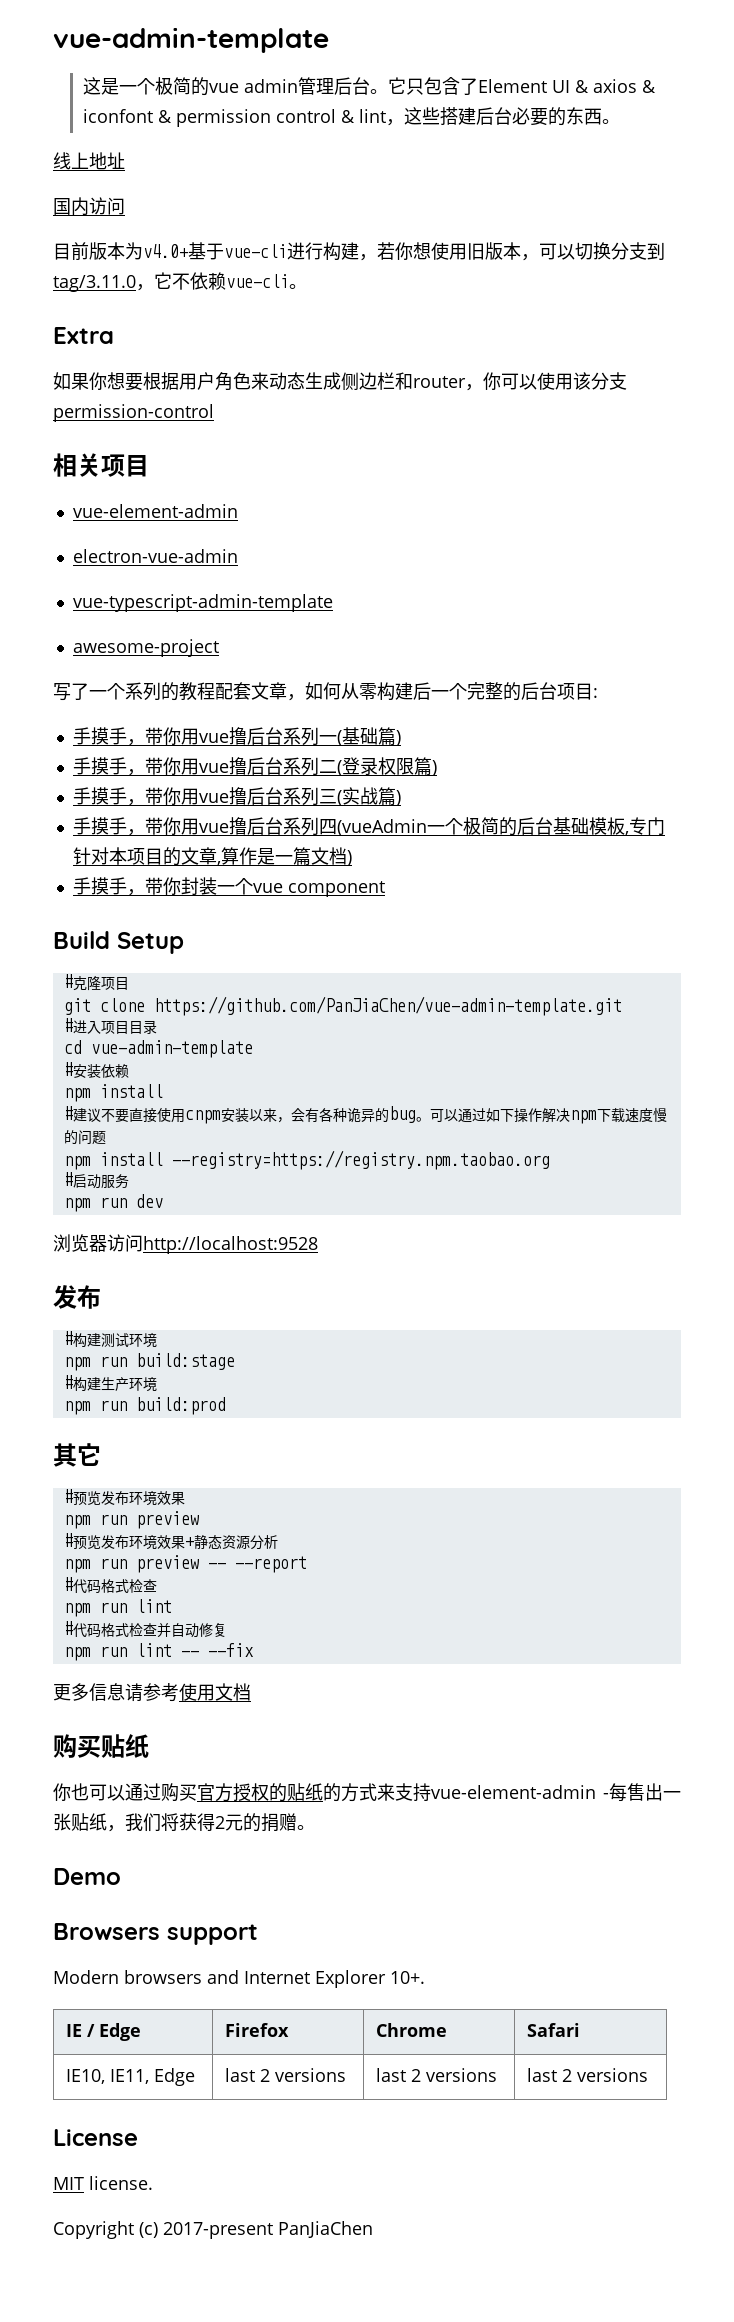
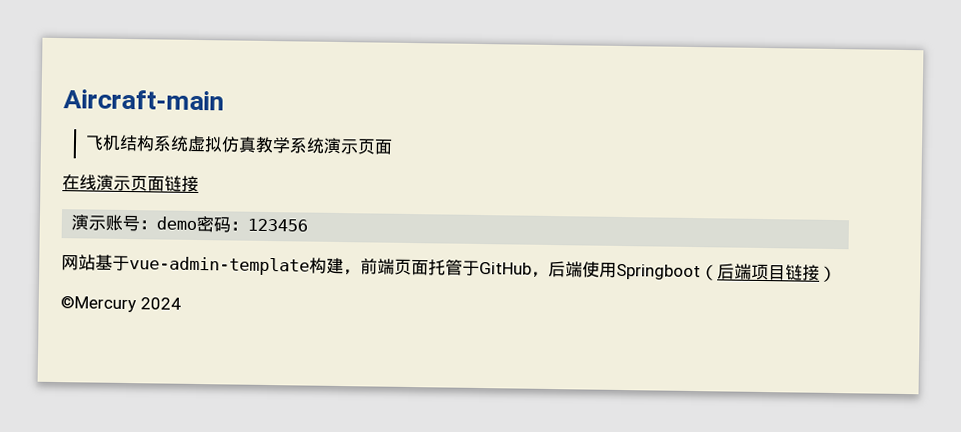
[53,27,329,53] [82,77,656,96] [82,107,620,127] [53,152,125,170] [53,197,125,216] [53,242,665,261] [53,272,307,292] [53,327,114,344] [53,372,627,391] [53,404,214,422] [53,453,149,477] [72,504,238,518] [72,549,238,563] [72,594,333,612] [72,639,219,657] [53,682,598,701] [72,727,401,746] [72,757,437,776] [72,787,401,806] [72,817,665,836] [72,847,352,866] [72,877,385,897] [53,931,184,954] [63,974,129,991] [63,996,622,1016] [63,1018,157,1034] [63,1040,253,1058] [63,1062,129,1078] [63,1084,163,1102] [63,1106,667,1124] [63,1130,106,1145] [63,1150,550,1170] [63,1172,129,1189] [63,1194,163,1212] [53,1234,318,1254] [53,1285,101,1309] [63,1331,157,1348] [63,1353,235,1371] [63,1375,157,1392] [63,1397,226,1415] [53,1443,101,1467] [63,1489,185,1506] [63,1511,199,1529] [63,1533,278,1550] [63,1555,307,1573] [63,1577,157,1594] [63,1599,172,1617] [63,1621,227,1638] [63,1643,254,1661] [53,1683,251,1702] [53,1734,149,1758] [53,1783,681,1802] [53,1813,315,1832] [53,1868,121,1885] [53,1923,258,1945] [53,1970,425,1988] [66,2023,142,2041] [225,2023,290,2037] [376,2023,448,2037] [527,2023,581,2037] [66,2068,196,2086] [225,2068,347,2082] [376,2068,498,2082] [527,2068,649,2082] [53,2129,138,2146] [53,2176,153,2190] [53,2221,373,2239] vue-admin-template // 这是一个极简的vue admin管理后台。它只包含了Element UI & axios & iconfont & permission control & lint，这些搭建后台必要的东西。 // 线上地址 // 国内访问 // 目前版本为v4.0+基于vue-cli进行构建，若你想使用旧版本，可以切换分支到tag/3.11.0，它不依赖vue-cli。 // Extra // 如果你想要根据用户角色来动态生成侧边栏和router，你可以使用该分支permission-control // 相关项目 // vue-element-admin // electron-vue-admin // vue-typescript-admin-template // awesome-project // 写了一个系列的教程配套文章，如何从零构建后一个完整的后台项目: // 手摸手，带你用vue撸后台系列一(基础篇) // 手摸手，带你用vue撸后台系列二(登录权限篇) // 手摸手，带你用vue撸后台系列三(实战篇) // 手摸手，带你用vue撸后台系列四(vueAdmin一个极简的后台基础模板,专门针对本项目的文章,算作是一篇文档) // 手摸手，带你封装一个vue component // Build Setup // #克隆项目 // git clone https://github.com/PanJiaChen/vue-admin-template.git // #进入项目目录 // cd vue-admin-template // #安装依赖 // npm install // #建议不要直接使用cnpm安装以来，会有各种诡异的bug。可以通过如下操作解决npm下载速度慢的问题 // npm install --registry=https://registry.npm.taobao.org // #启动服务 // npm run dev // 浏览器访问http://localhost:9528 // 发布 // #构建测试环境 // npm run build:stage // #构建生产环境 // npm run build:prod // 其它 // #预览发布环境效果 // npm run preview // #预览发布环境效果+静态资源分析 // npm run preview -- --report // #代码格式检查 // npm run lint // #代码格式检查并自动修复 // npm run lint -- --fix // 更多信息请参考使用文档 // 购买贴纸 // 你也可以通过购买官方授权的贴纸的方式来支持vue-element-admin -每售出一张贴纸，我们将获得2元的捐赠。 // Demo // Browsers support // Modern browsers and Internet Explorer 10+. // IE / Edge | Firefox | Chrome | Safari // IE10, IE11, Edge | last 2 versions | last 2 versions | last 2 versions // License // MIT license. // Copyright (c) 2017-present PanJiaChen -> [63,89,224,111] [84,134,393,155] [62,174,199,193] [71,214,309,233] [61,254,837,283] [60,295,181,313] Aircraft-main // 飞机结构系统虚拟仿真教学系统演示页面 // 在线演示页面链接 // 演示账号：demo密码：123456 // 网站基于vue-admin-template构建，前端页面托管于GitHub，后端使用Springboot（后端项目链接） // ©Mercury 2024

